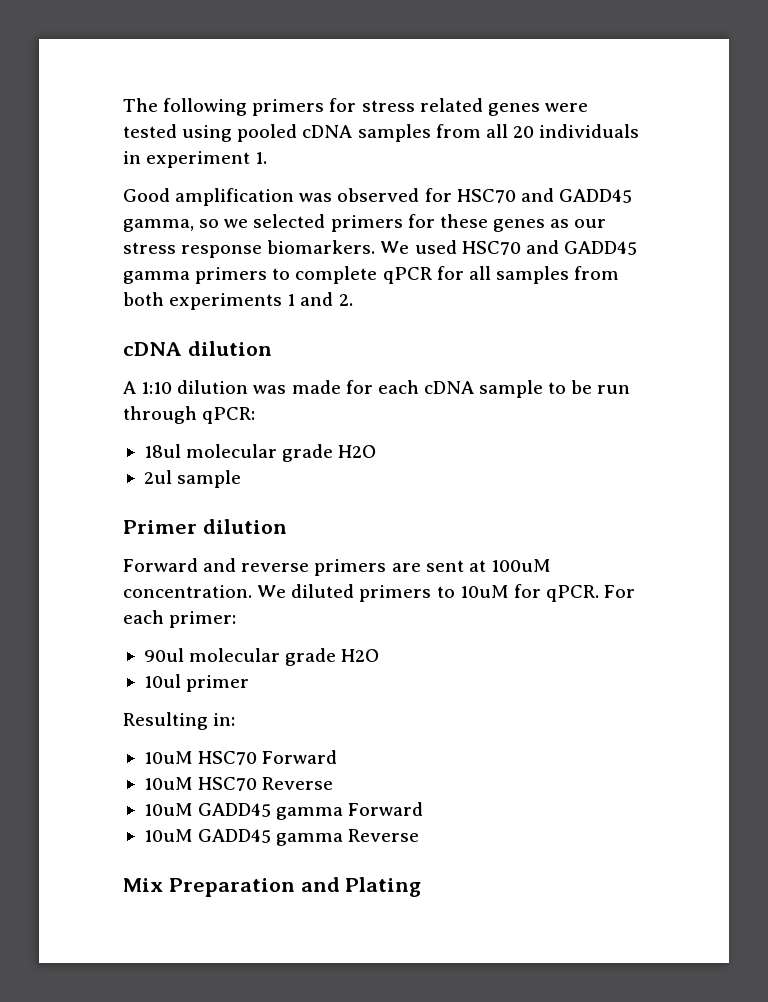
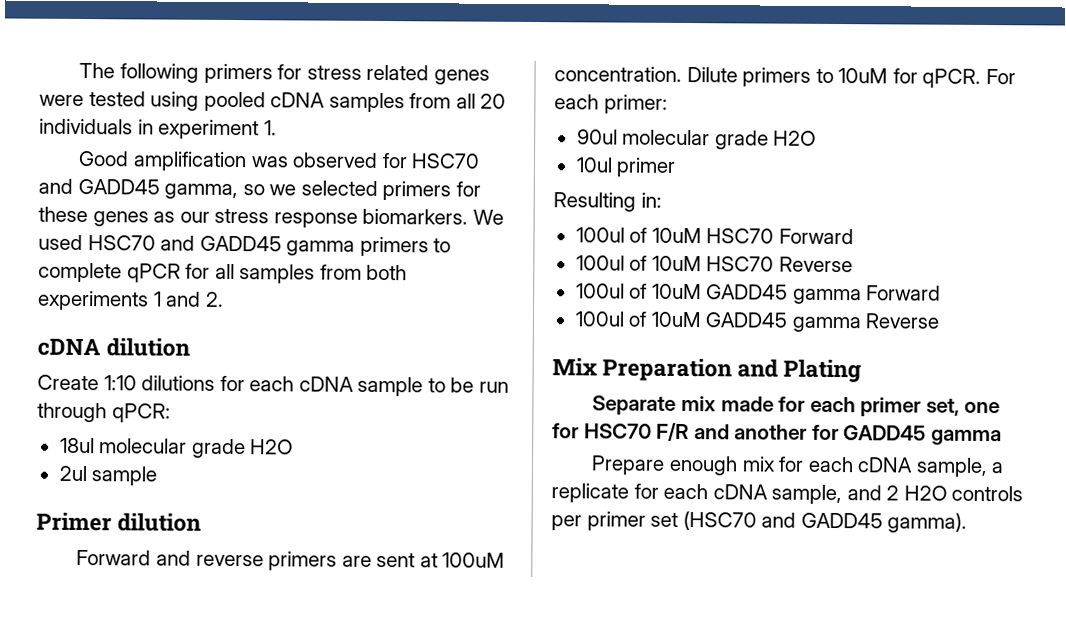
[123,380,341,394] A 1:10 dilution was made -> [37,374,216,391] Create 1:10 dilutions
[257,584,355,598] We diluted -> [686,67,738,83] Dilute
(236, 719) none -> [575,227,648,243] 100ul of
(338, 757) none -> [575,255,648,271] 100ul of
(334, 783) none -> [575,283,648,299] 100ul of
(424, 809) none -> [574,311,648,327] 100ul of
(422, 887) none -> [592,395,1001,417] [552,422,1002,446] [591,455,1005,478] [551,483,1024,505] [551,510,968,533] // Separate mix made for each primer set, one for HSC70 F/R and another for GADD45 gamma // Prepare enough mix for each cDNA sample, a replicate for each cDNA sample, and 2 H2O controls per primer set (HSC70 and GADD45 gamma).

